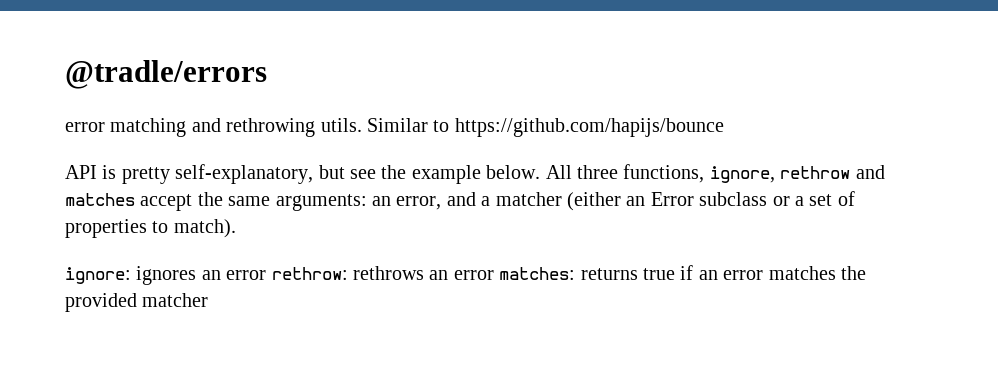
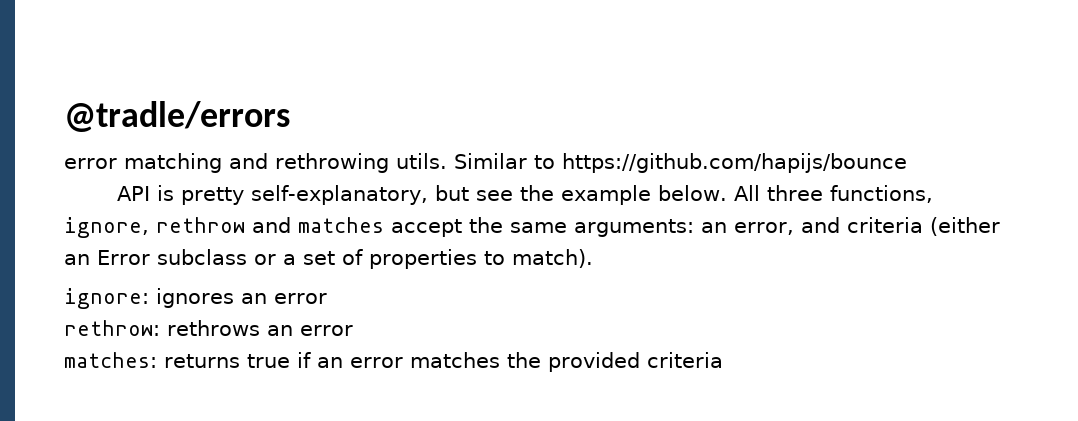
[481,192,562,206] a matcher -> [847,217,923,233] criteria
(267, 275) none -> (327, 298) //
(494, 275) none -> (353, 330) //
[142,293,209,307] matcher -> [647,352,723,368] criteria

